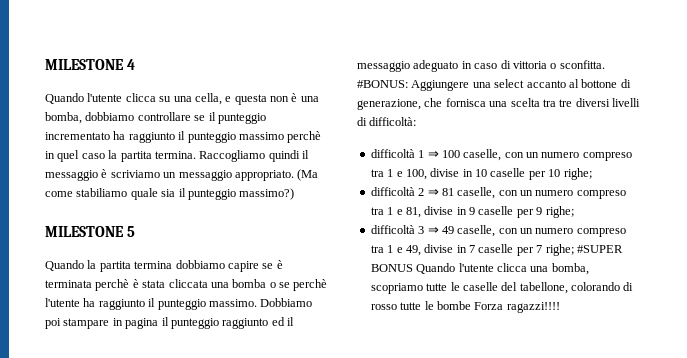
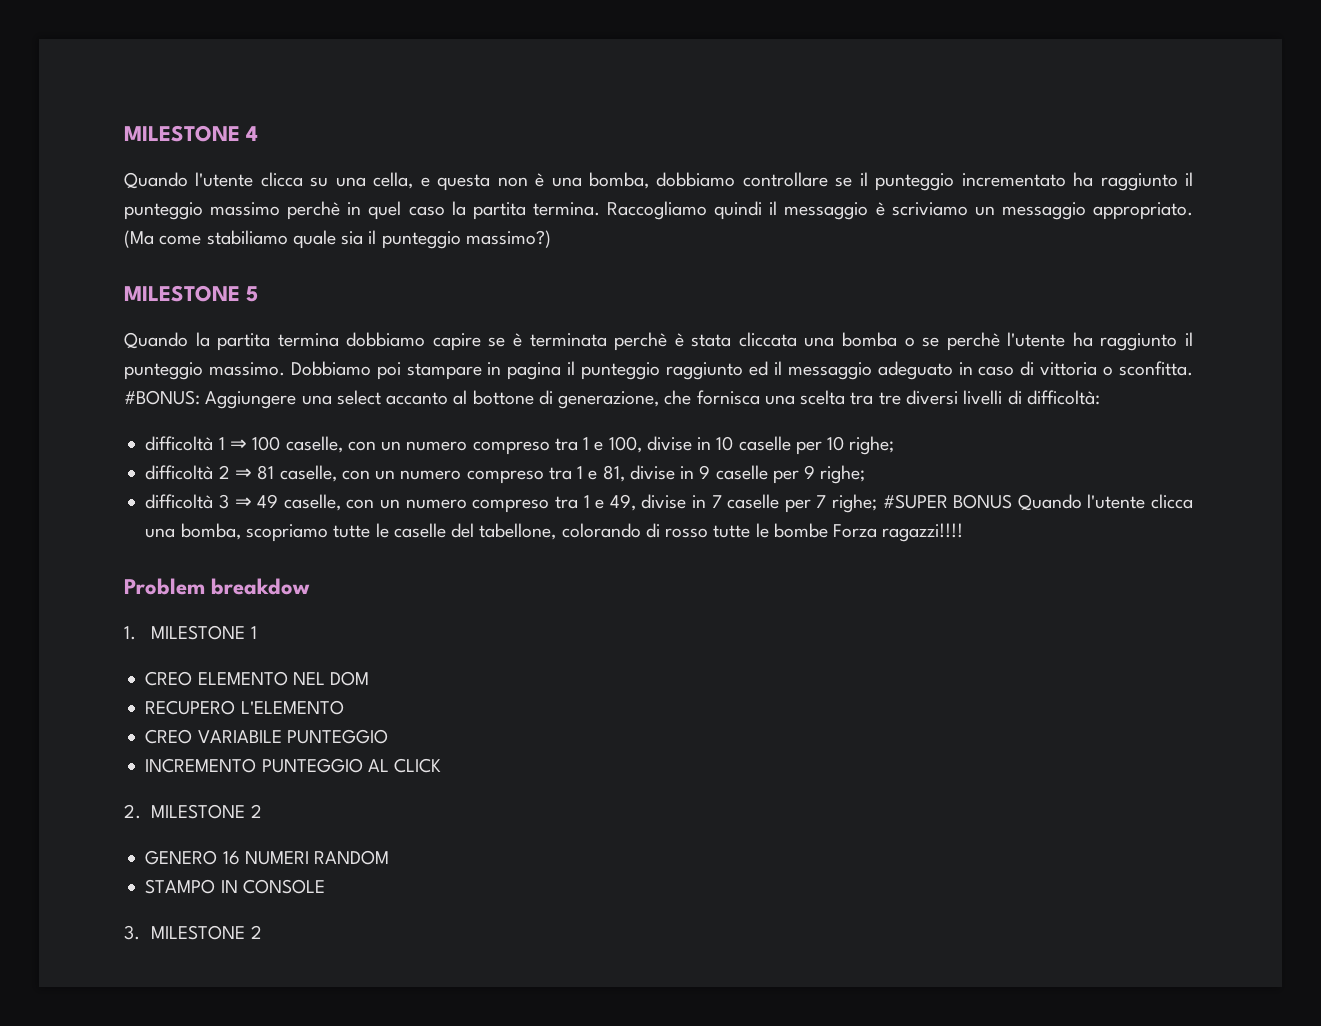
(560, 307) none -> [124,578,311,595] [124,625,257,640] [145,671,370,686] [145,700,344,715] [145,729,388,744] [145,758,442,773] [124,804,262,819] [145,850,390,865] [145,879,325,894] [124,925,262,940] // Problem breakdow // 1. MILESTONE 1 // CREO ELEMENTO NEL DOM // RECUPERO L'ELEMENTO // CREO VARIABILE PUNTEGGIO // INCREMENTO PUNTEGGIO AL CLICK // 2. MILESTONE 2 // GENERO 16 NUMERI RANDOM // STAMPO IN CONSOLE // 3. MILESTONE 2

